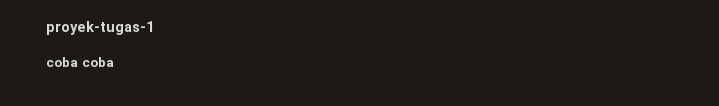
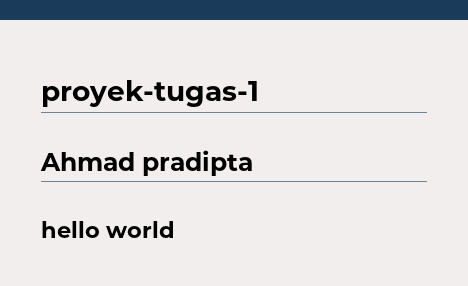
[46,57,114,67] coba coba -> [40,150,253,176] [41,221,176,238] Ahmad pradipta // hello world

